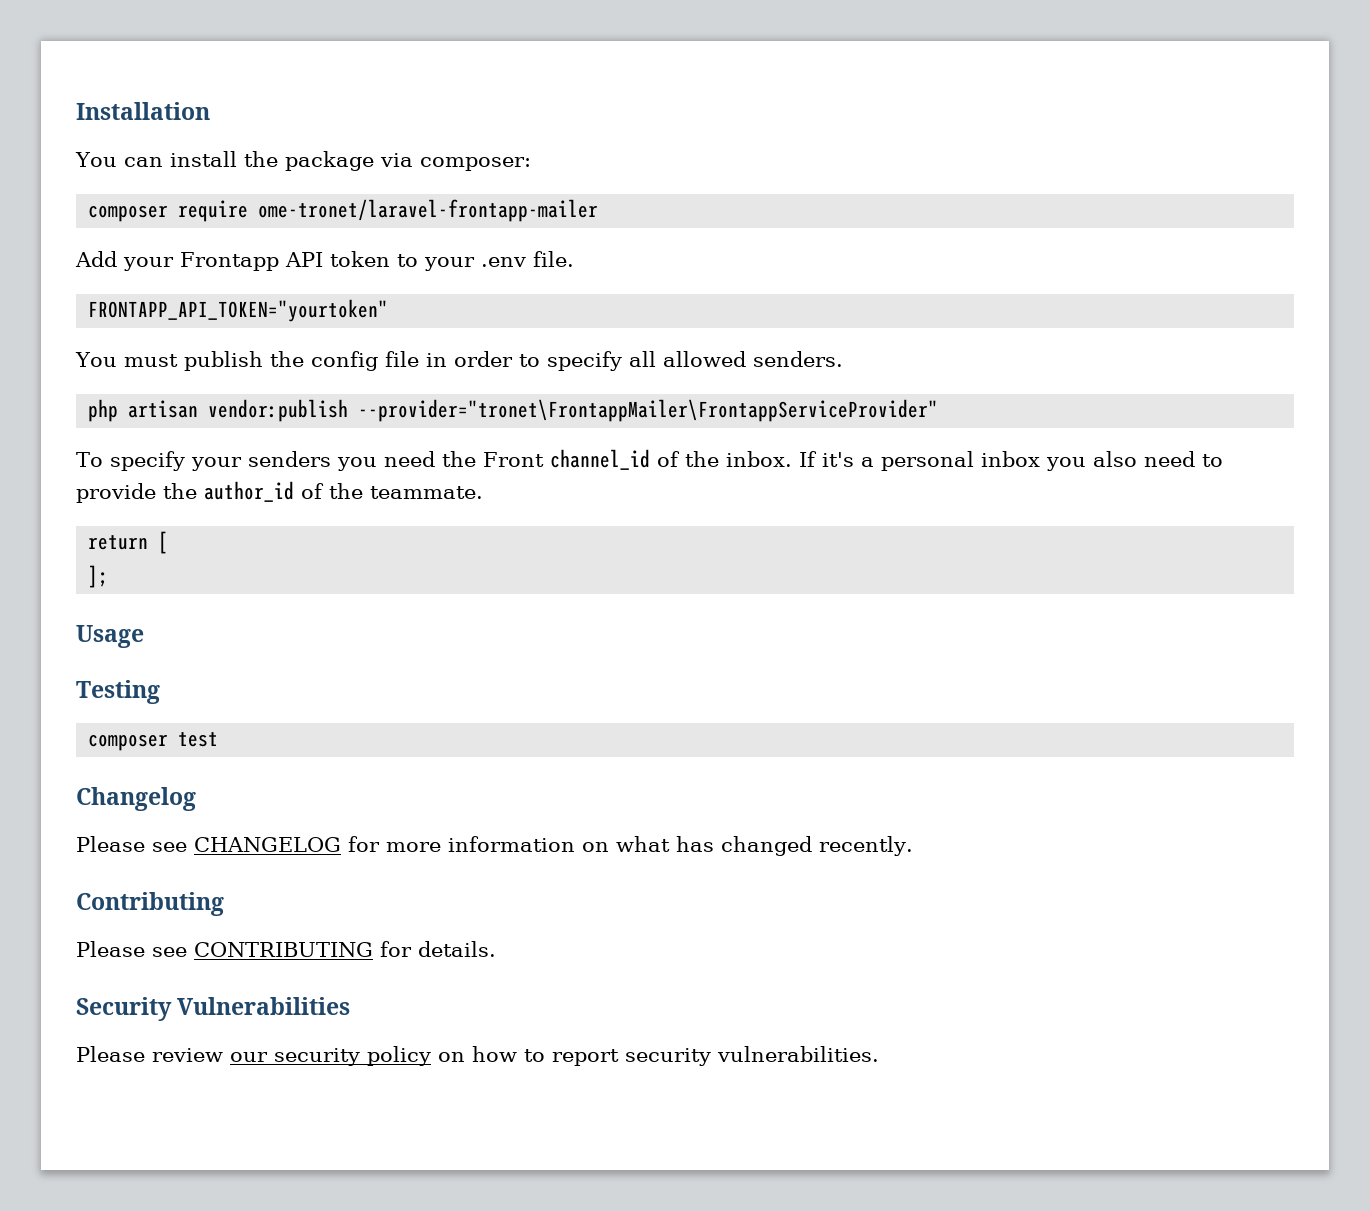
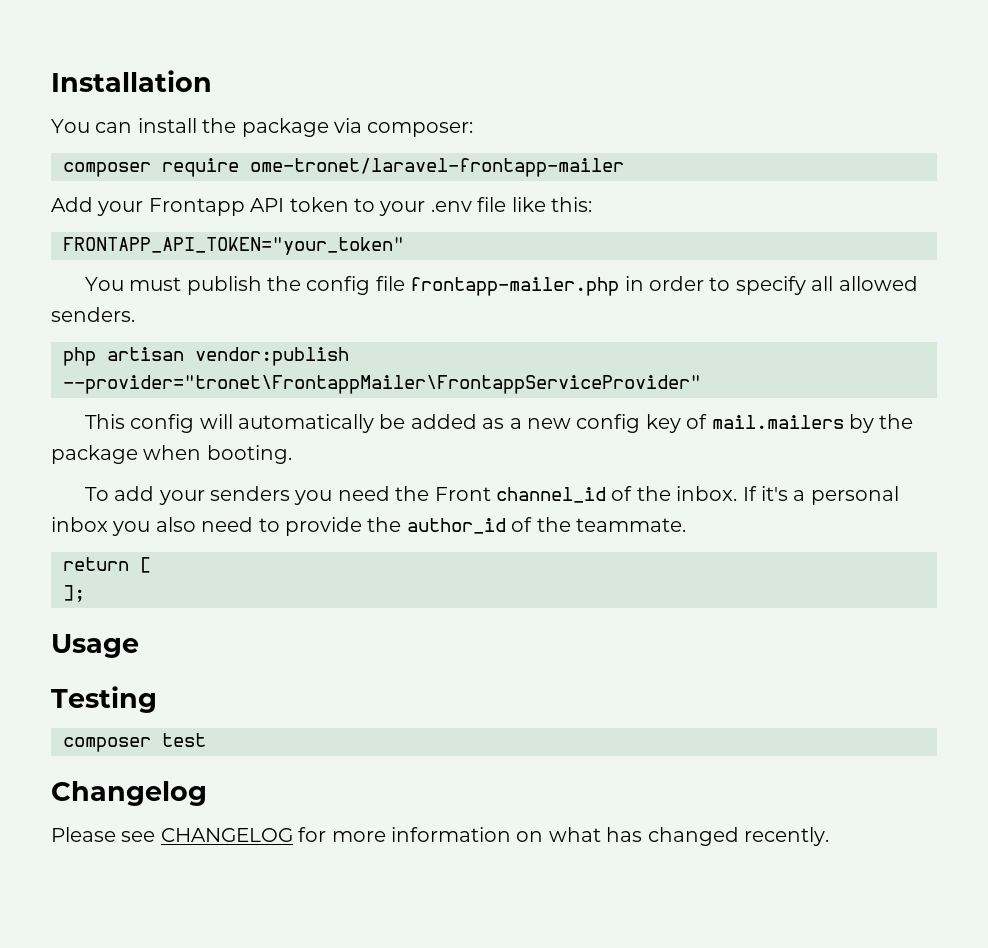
[533,251,574,267] [88,299,389,322] file. // FRONTAPP_API_TOKEN="yourtoken" -> [477,197,592,212] [63,237,404,255] file like this: // FRONTAPP_API_TOKEN="your_token"
(419, 359) none -> [410,277,620,296] frontapp-mailer.php
(939, 410) none -> [84,414,914,433] [51,445,292,464] // This config will automatically be added as a new config key of mail.mailers by the package when booting.
[109,451,185,471] specify -> [114,486,155,501] add
[76,892,224,916] [76,941,496,957] [76,997,351,1021] [76,1046,879,1066] // Contributing // Please see CONTRIBUTING for details. // Security Vulnerabilities // Please review our security policy on how to report security vulnerabilities. -> (829, 836) none

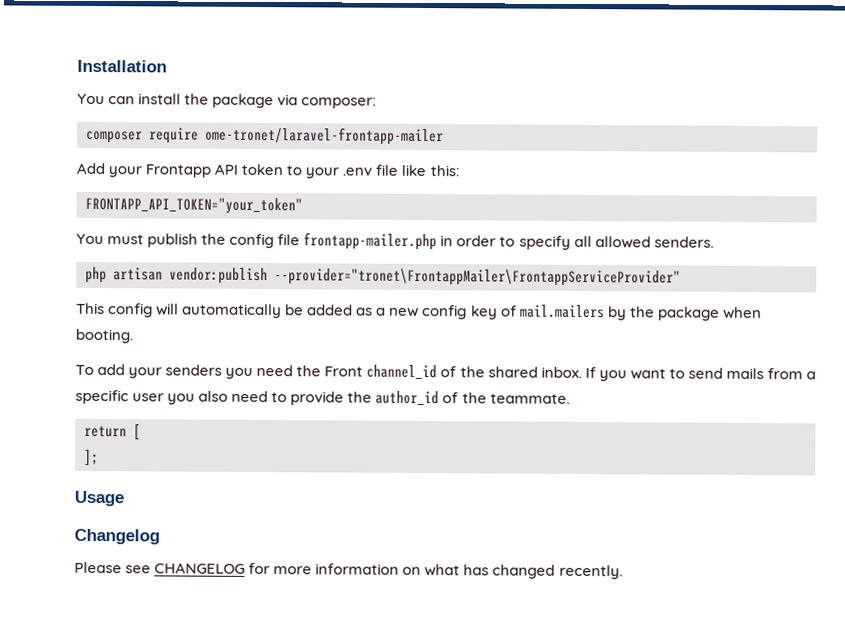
(671, 493) none -> [487,366,538,378] shared
[761,486,899,505] [51,517,108,532] it's a personal inbox -> [598,367,816,382] [75,389,165,405] you want to send mails from a specific user
[51,686,157,713] [63,733,206,752] // Testing // composer test -> (124, 498) none

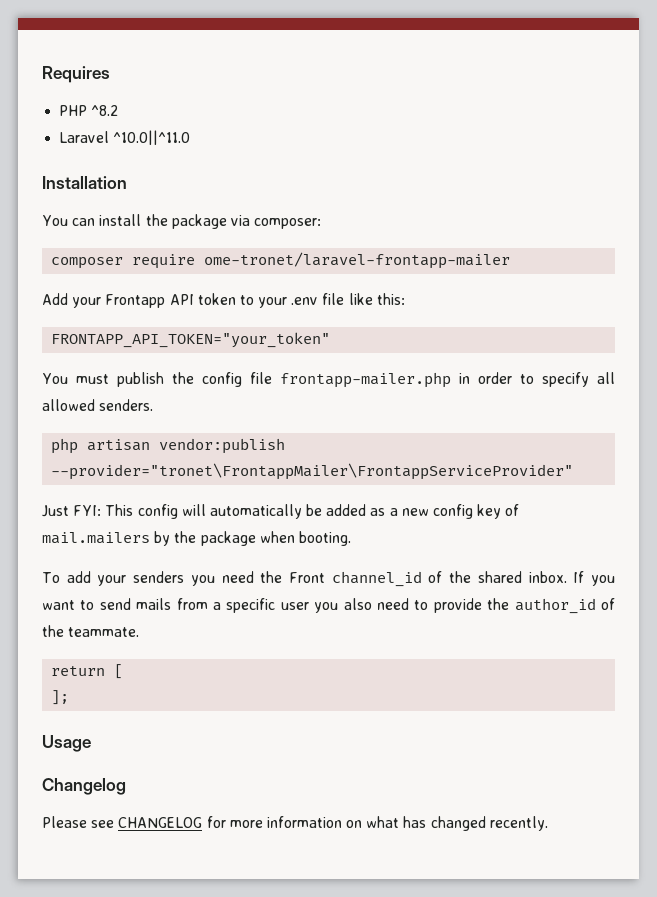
(77, 66) none -> [42,66,110,83] [59,105,119,116] [59,130,191,145] Requires // PHP ^8.2 // Laravel ^10.0||^11.0 //
(681, 277) none -> [42,505,102,517] Just FYI:

